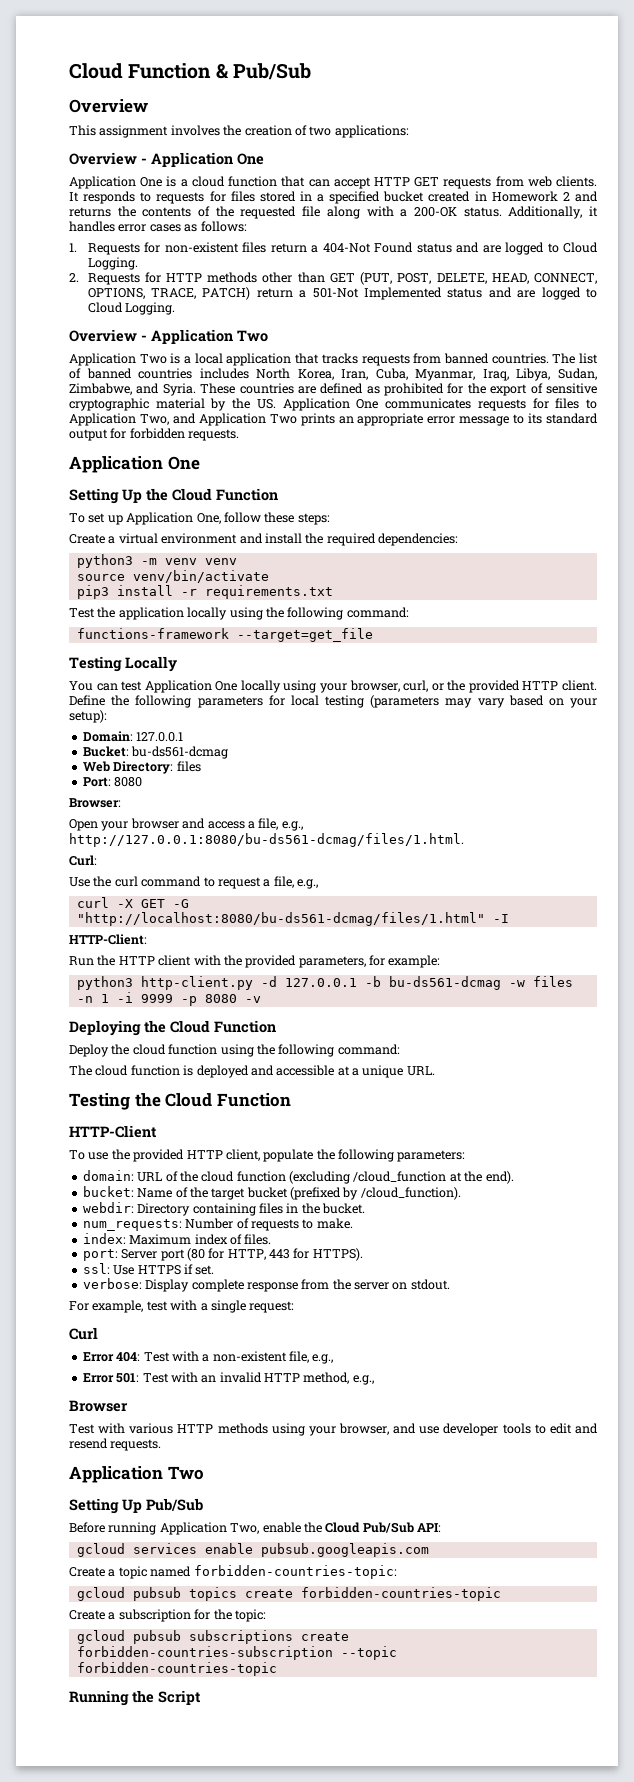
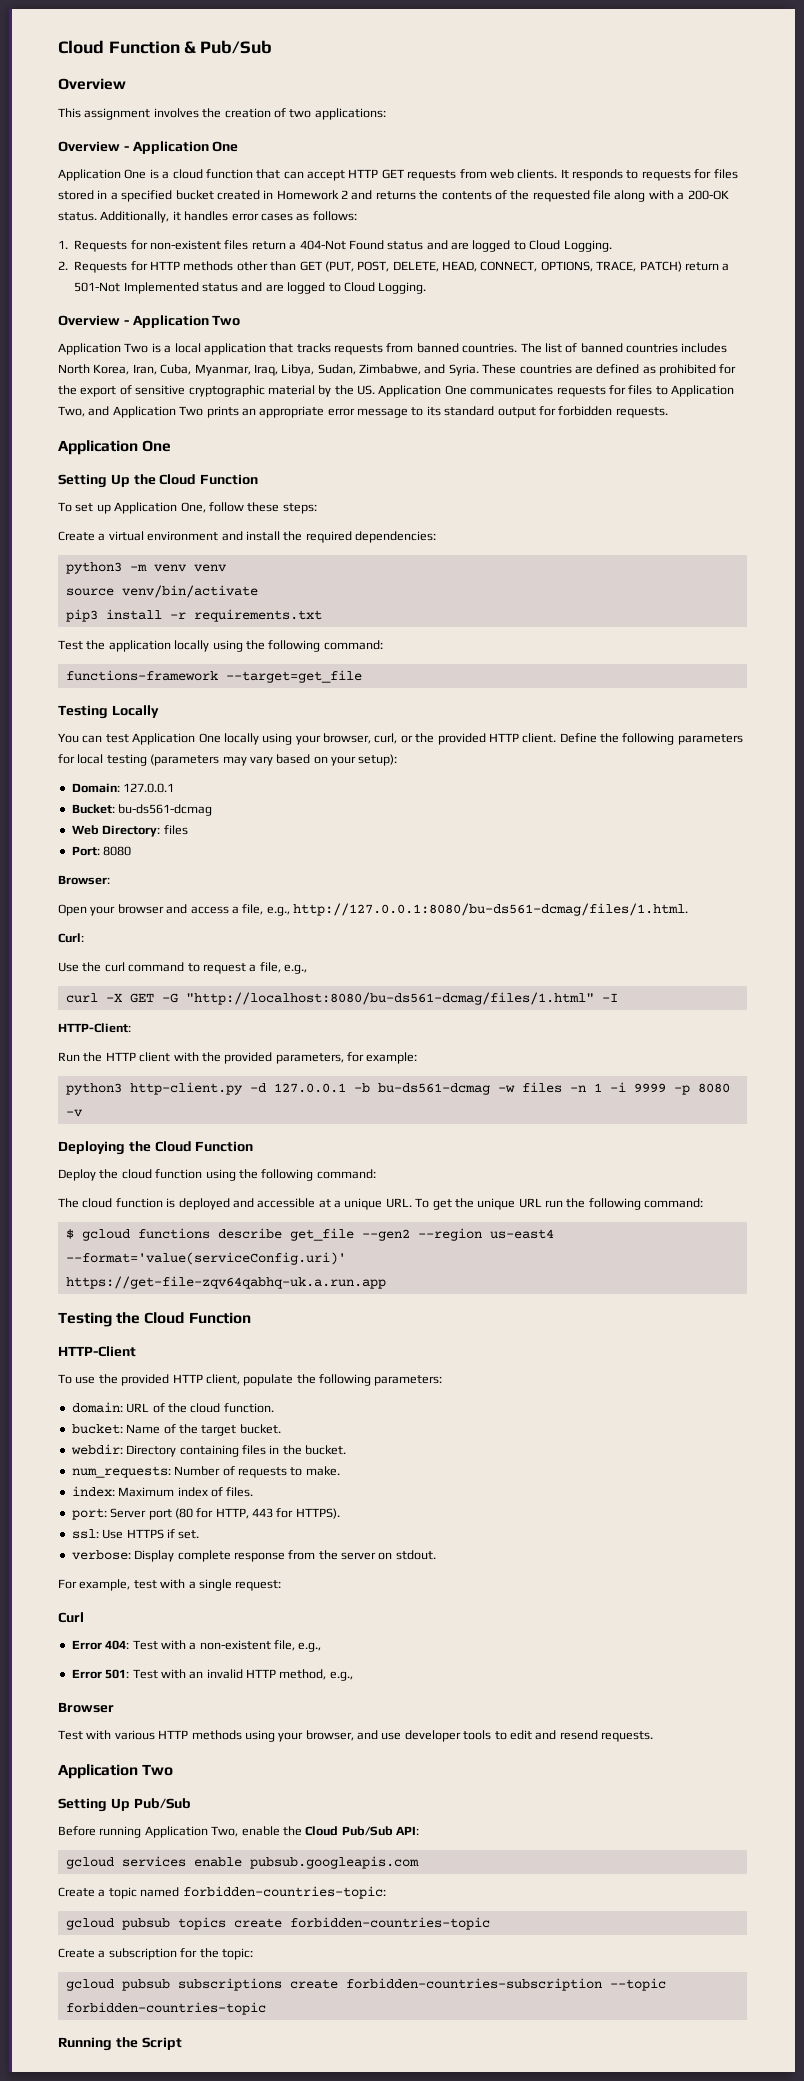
(435, 1071) none -> [415,1198,704,1210] [65,1228,554,1241] [65,1252,346,1265] [65,1276,386,1289] To get the unique URL run the following command: // $ gcloud functions describe get_file --gen2 --region us-east4 --format='value(serviceConfig.uri)' // https://get-file-zqv64qabhq-uk.a.run.app
[236,1171,514,1184] function (excluding /cloud_function at the end). -> [223,1403,274,1413] function.
[246,1187,461,1200] bucket (prefixed by /cloud_function). -> [239,1424,281,1434] bucket.

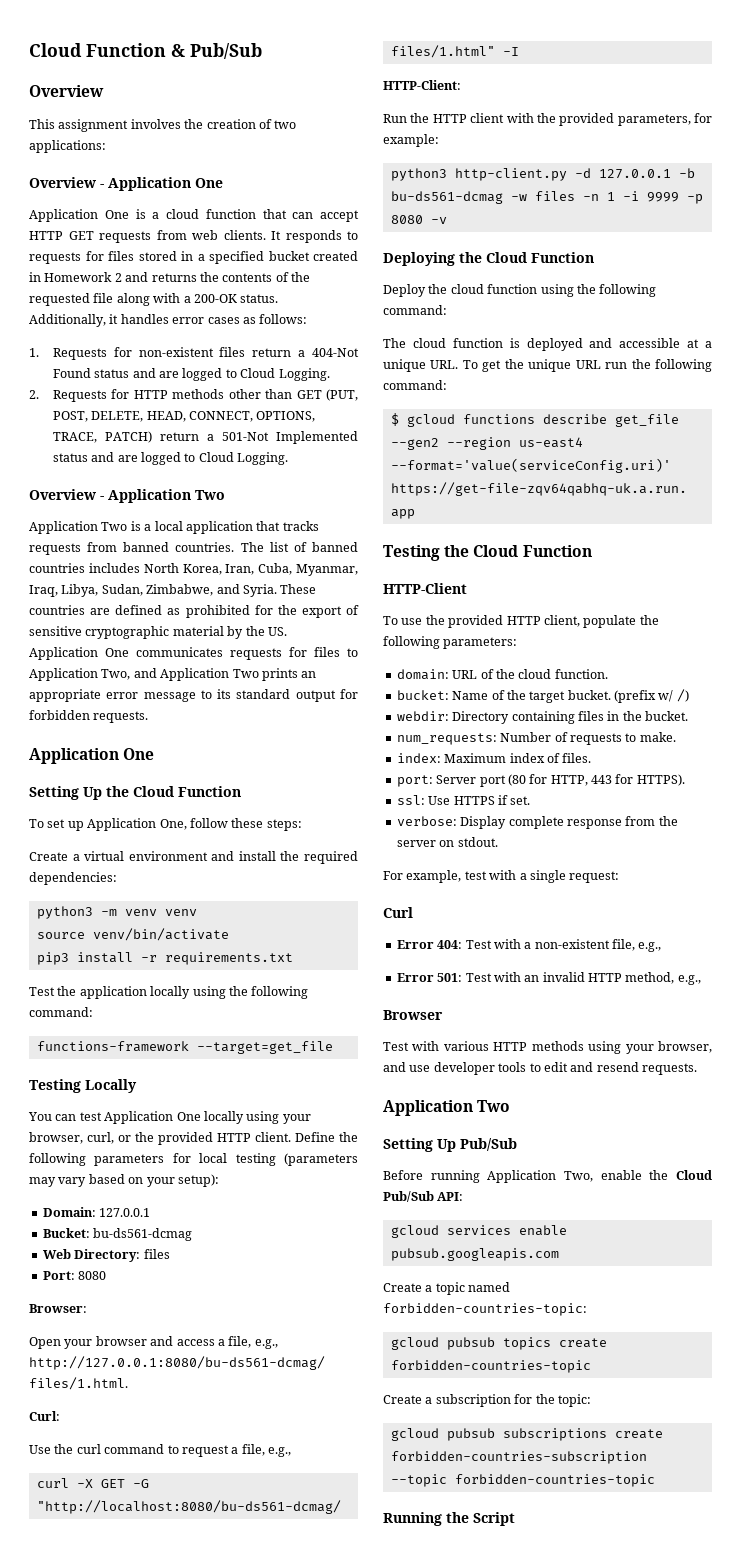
(281, 1429) none -> [614,689,689,703] (prefix w/ /)

